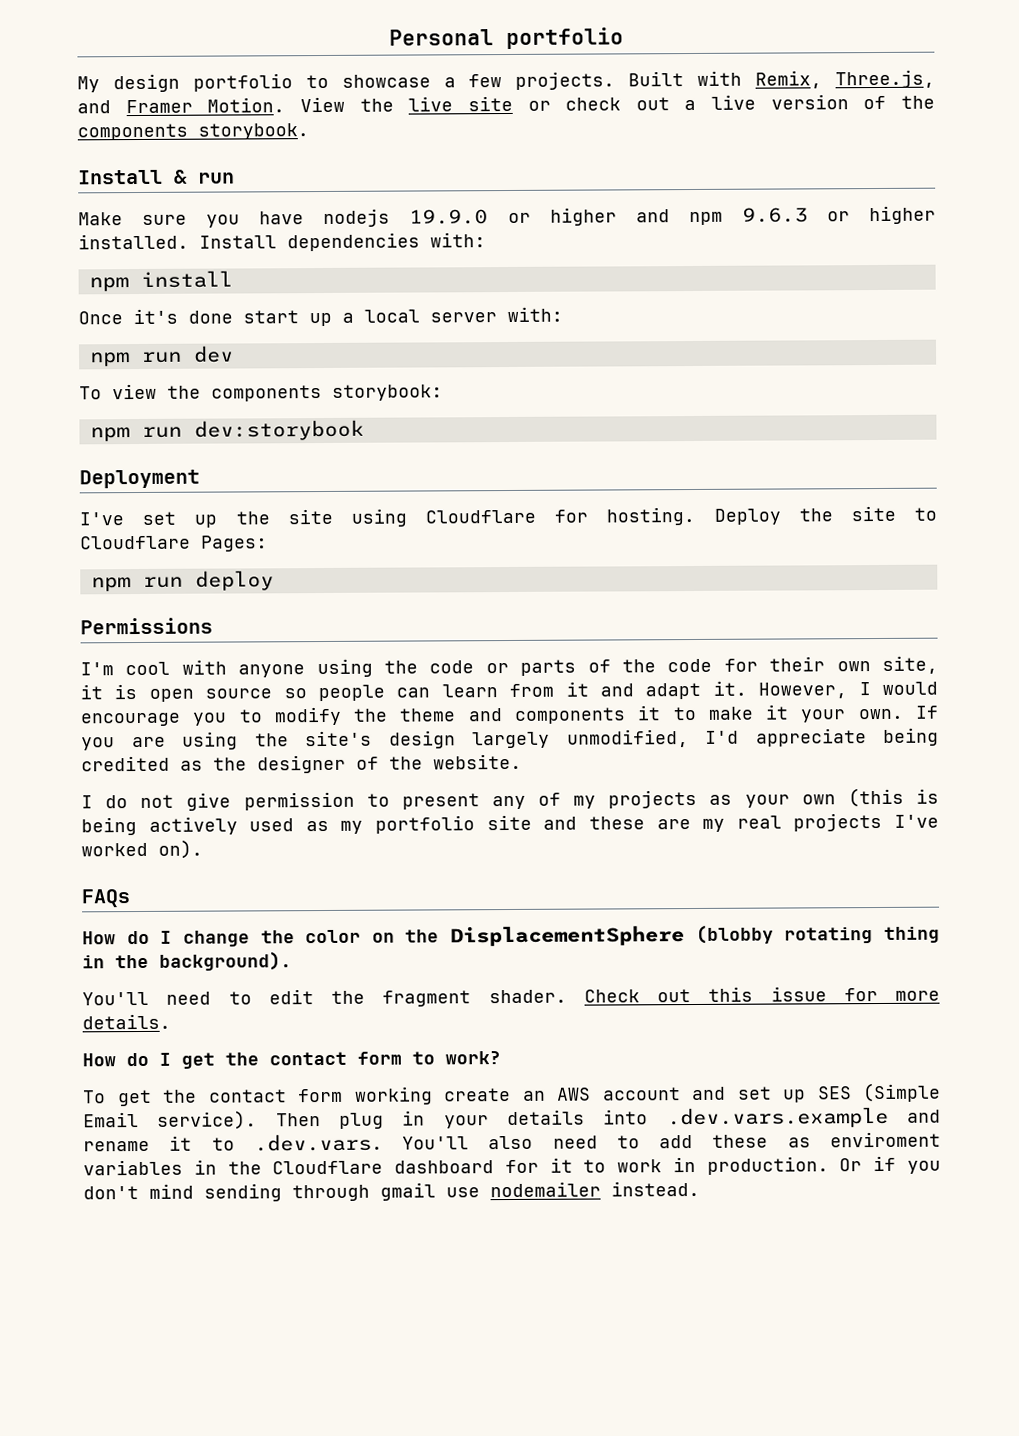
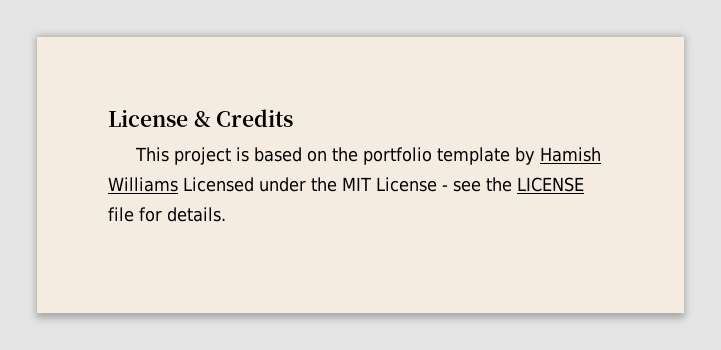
[388,27,624,50] [77,69,935,93] [77,94,935,114] [77,123,309,141] [78,169,235,185] [78,205,937,228] [78,232,486,252] [88,270,233,292] [78,306,563,327] [89,345,234,367] [79,383,443,402] [89,419,364,442] [79,469,200,489] [79,505,937,528] [80,535,268,552] [90,570,274,592] [80,617,213,635] [80,655,938,678] [80,680,938,702] [80,704,940,727] [81,727,939,751] [81,753,522,774] [81,787,939,811] [81,812,940,836] [81,839,203,859] [81,889,131,908] [82,924,940,947] [82,951,292,971] [82,986,940,1007] [82,1013,171,1030] [82,1051,501,1069] [83,1082,941,1107] [83,1106,941,1130] [83,1131,941,1152] [83,1155,941,1176] [83,1180,700,1202] Personal portfolio // My design portfolio to showcase a few projects. Built with Remix, Three.js, and Framer Motion. View the live site or check out a live version of the components storybook. // Install & run // Make sure you have nodejs 19.9.0 or higher and npm 9.6.3 or higher installed. Install dependencies with: // npm install // Once it's done start up a local server with: // npm run dev // To view the components storybook: // npm run dev:storybook // Deployment // I've set up the site using Cloudflare for hosting. Deploy the site to Cloudflare Pages: // npm run deploy // Permissions // I'm cool with anyone using the code or parts of the code for their own site, it is open source so people can learn from it and adapt it. However, I would encourage you to modify the theme and components it to make it your own. If you are using the site's design largely unmodified, I'd appreciate being credited as the designer of the website. // I do not give permission to present any of my projects as your own (this is being actively used as my portfolio site and these are my real projects I've worked on). // FAQs // How do I change the color on the DisplacementSphere (blobby rotating thing in the background). // You'll need to edit the fragment shader. Check out this issue for more details. // How do I get the contact form to work? // To get the contact form working create an AWS account and set up SES (Simple Email service). Then plug in your details into .dev.vars.example and rename it to .dev.vars. You'll also need to add these as enviroment variables in the Cloudflare dashboard for it to work in production. Or if you don't mind sending through gmail use nodemailer instead. -> [108,109,294,127] [134,147,601,165] [108,177,584,192] [108,207,226,222] License & Credits // This project is based on the portfolio template by Hamish Williams Licensed under the MIT License - see the LICENSE file for details.

